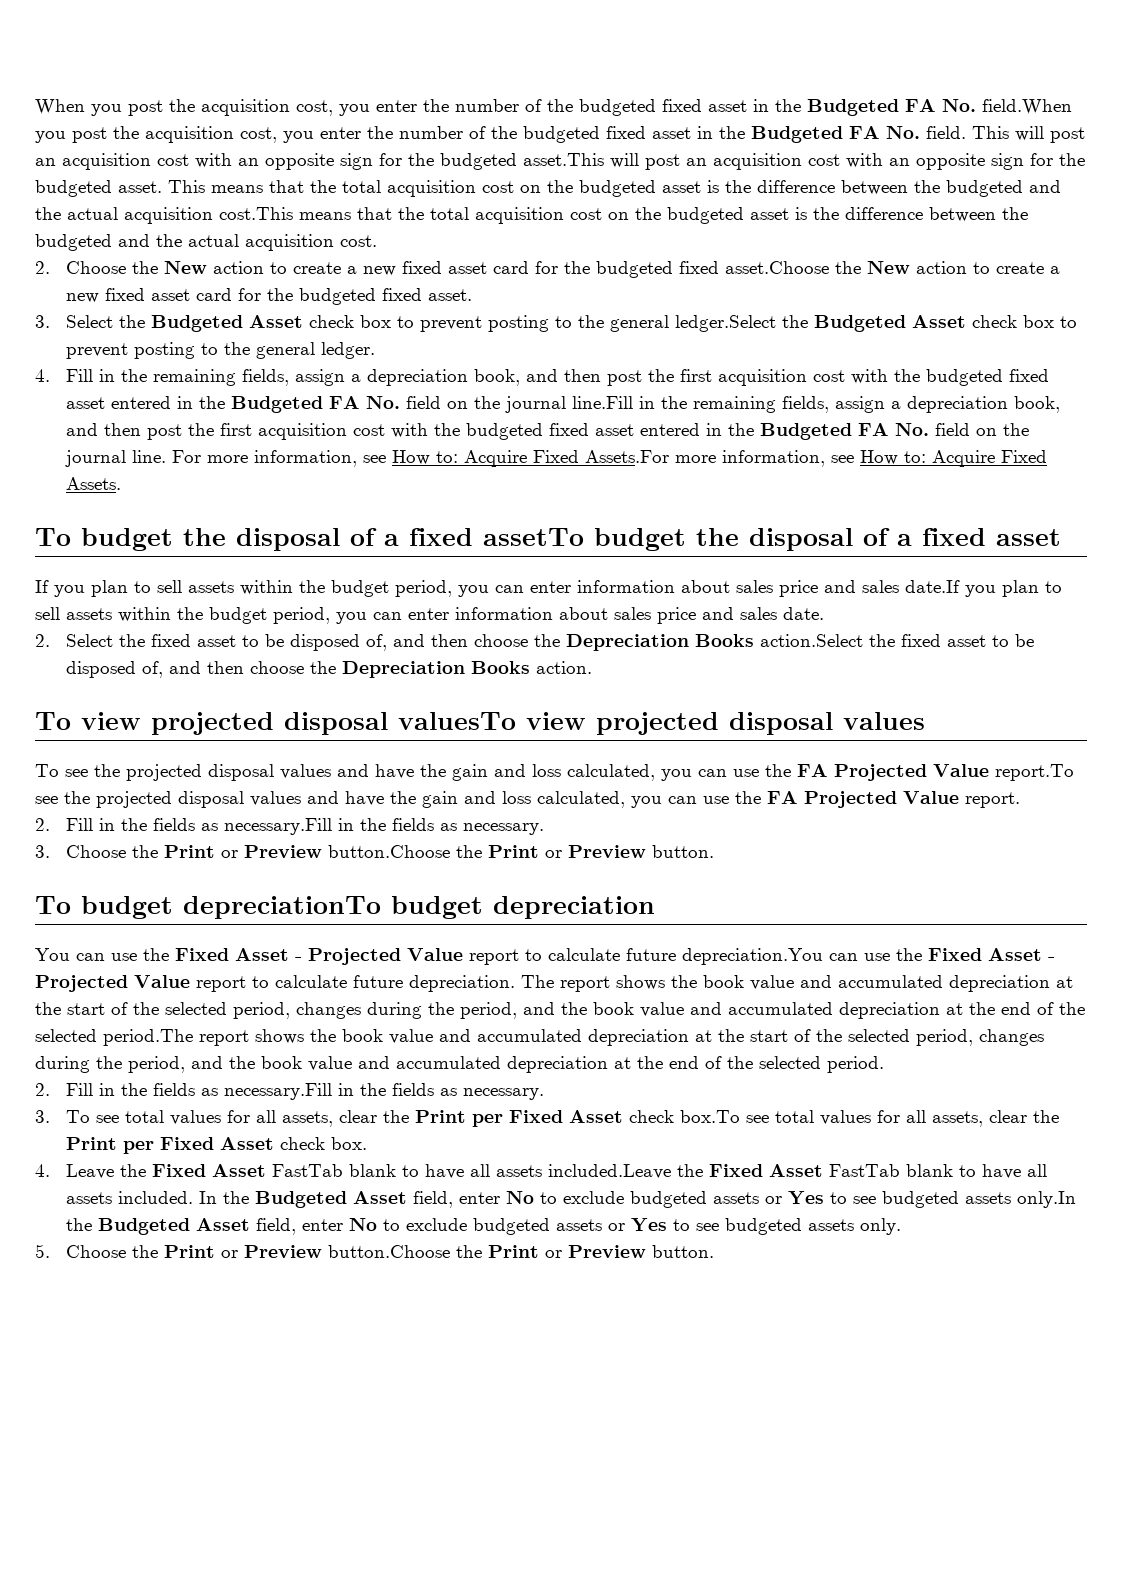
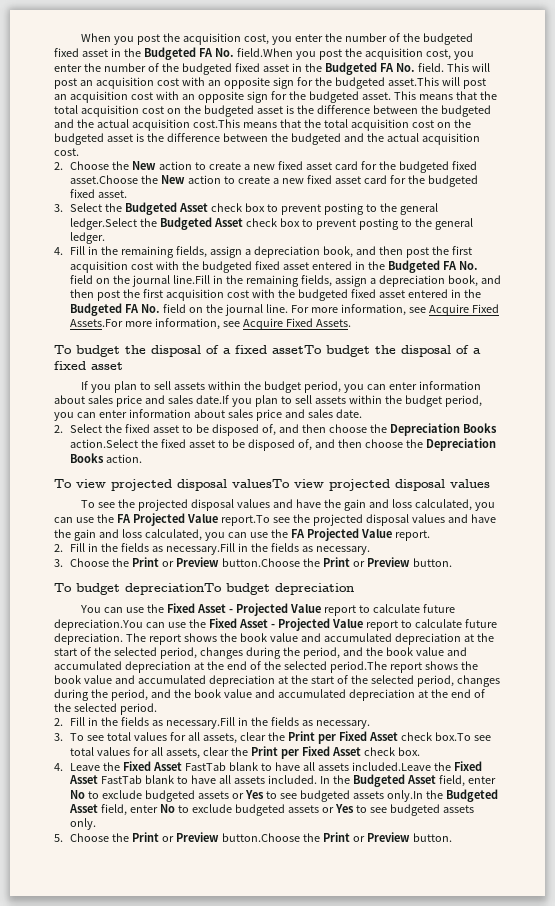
[391,450,458,465] How to: -> (426, 310) none
[859,450,926,465] How to: -> (241, 324) none

